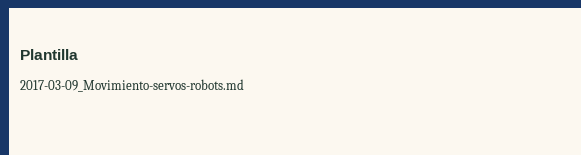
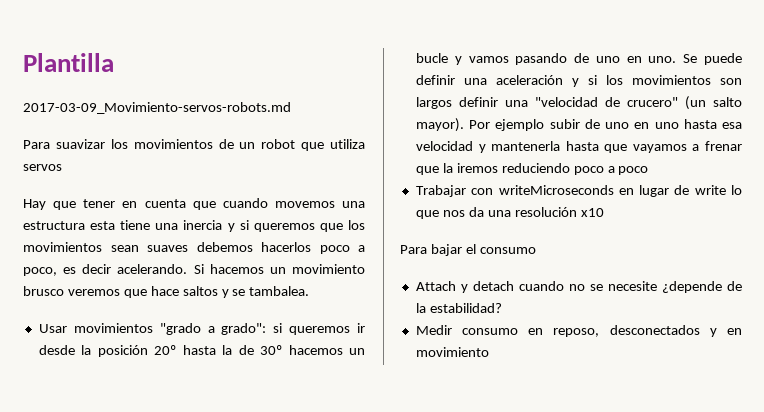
(244, 85) none -> [23,139,365,151] [23,164,62,171] [23,198,365,210] [23,220,365,232] [23,242,365,254] [23,264,365,276] [23,286,310,298] [38,323,365,335] [38,345,365,357] [415,53,742,65] [415,75,742,87] [415,96,742,110] [415,118,742,132] [415,141,742,153] [415,163,649,175] [415,185,742,197] [415,207,604,219] [400,244,536,256] [415,281,742,293] [415,303,502,313] [415,325,742,337] [415,347,489,357] // Para suavizar los movimientos de un robot que utiliza servos // Hay que tener en cuenta que cuando movemos una estructura esta tiene una inercia y si queremos que los movimientos sean suaves debemos hacerlos poco a poco, es decir acelerando. Si hacemos un movimiento brusco veremos que hace saltos y se tambalea. // Usar movimientos "grado a grado": si queremos ir desde la posición 20º hasta la de 30º hacemos un bucle y vamos pasando de uno en uno. Se puede definir una aceleración y si los movimientos son largos definir una "velocidad de crucero" (un salto mayor). Por ejemplo subir de uno en uno hasta esa velocidad y mantenerla hasta que vayamos a frenar que la iremos reduciendo poco a poco // Trabajar con writeMicroseconds en lugar de write lo que nos da una resolución x10 // Para bajar el consumo // Attach y detach cuando no se necesite ¿depende de la estabilidad? // Medir consumo en reposo, desconectados y en movimiento

